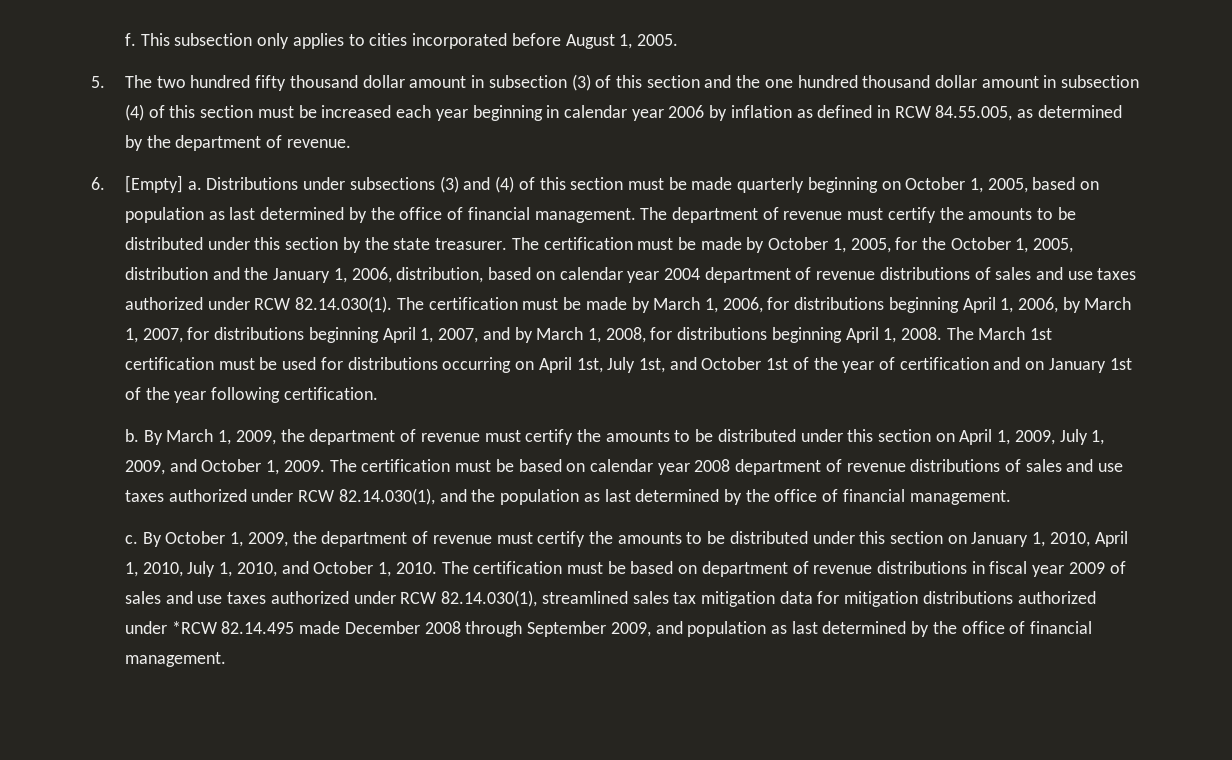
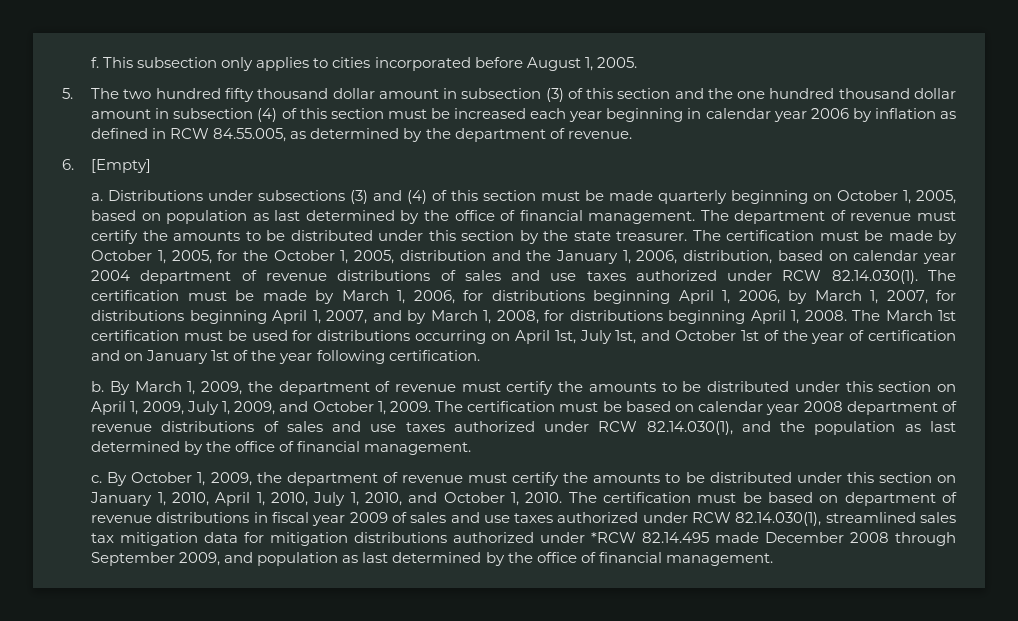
(183, 184) none -> (152, 166) //

